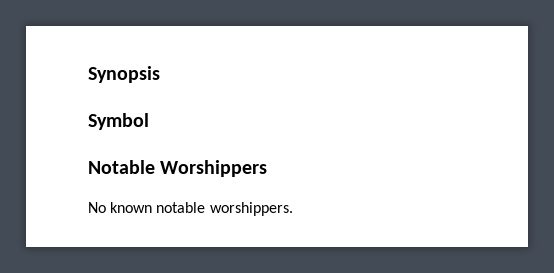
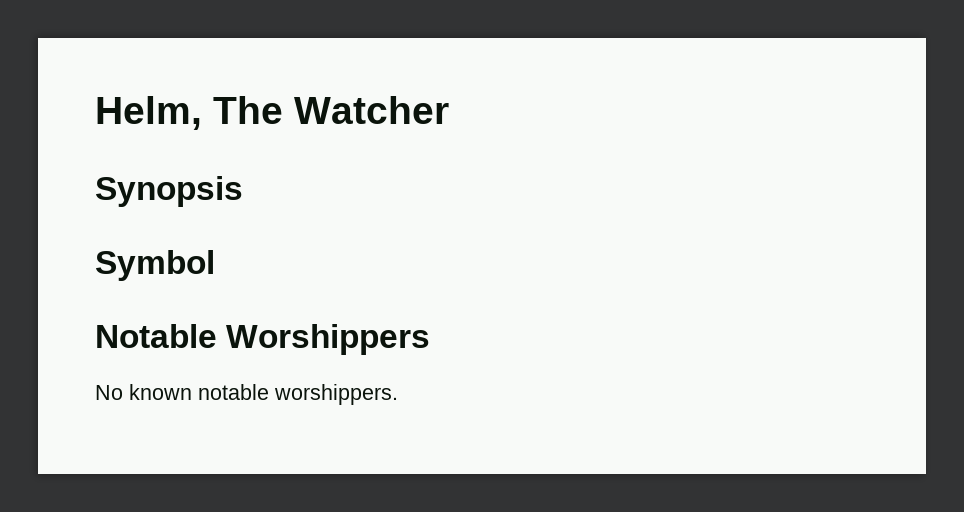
(88, 74) none -> [95,96,449,130] Helm, The Watcher //

